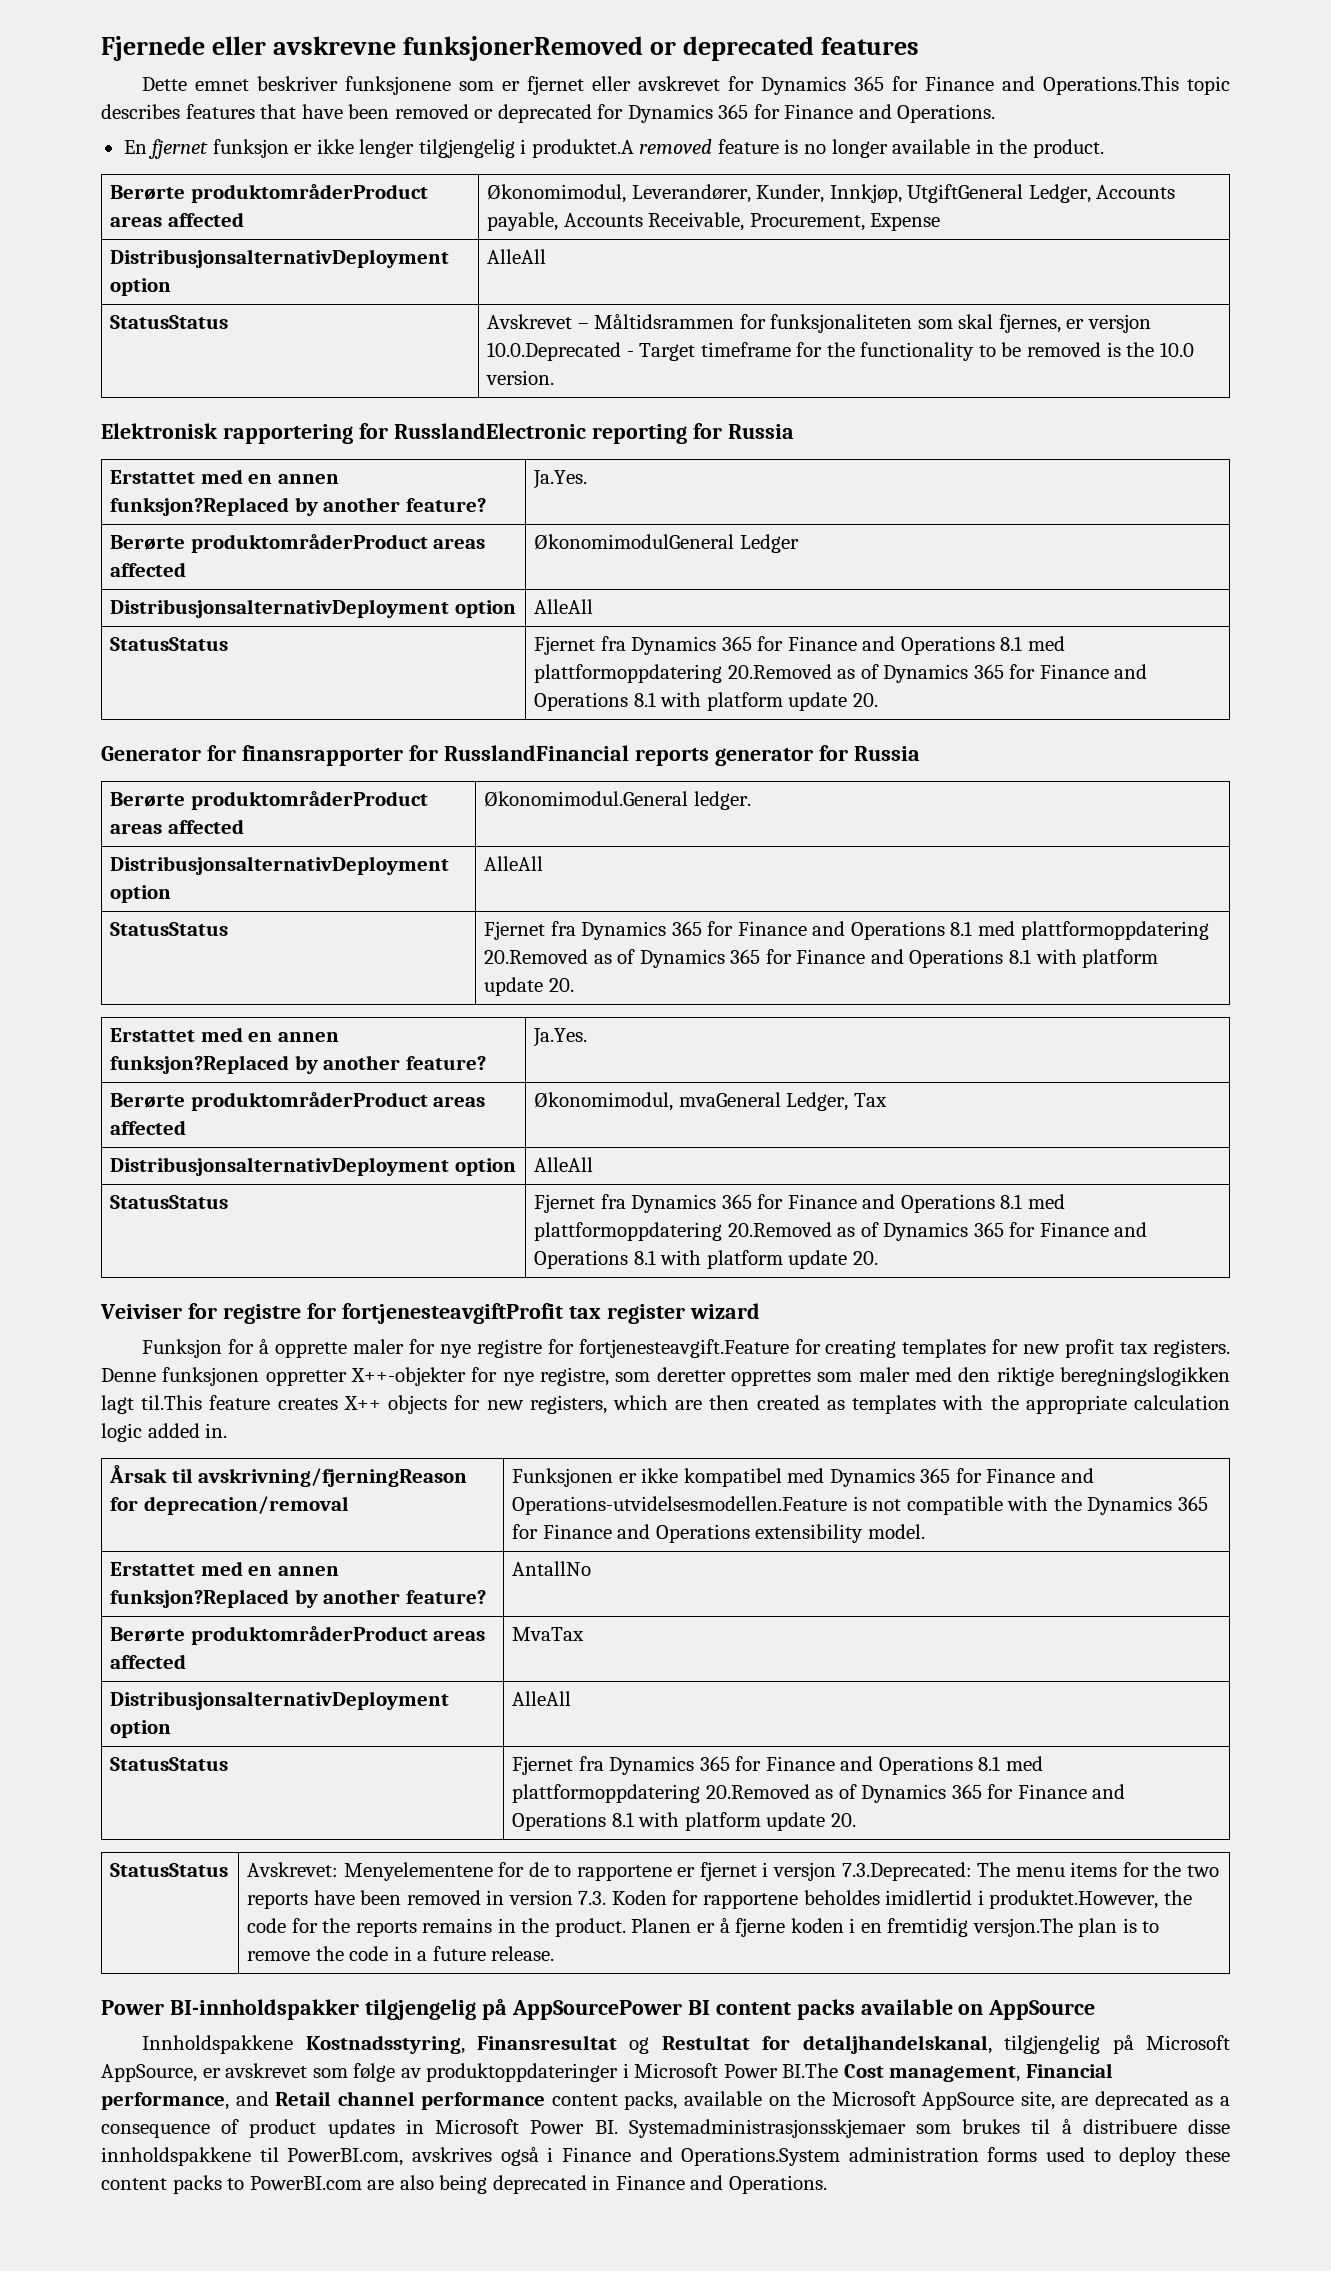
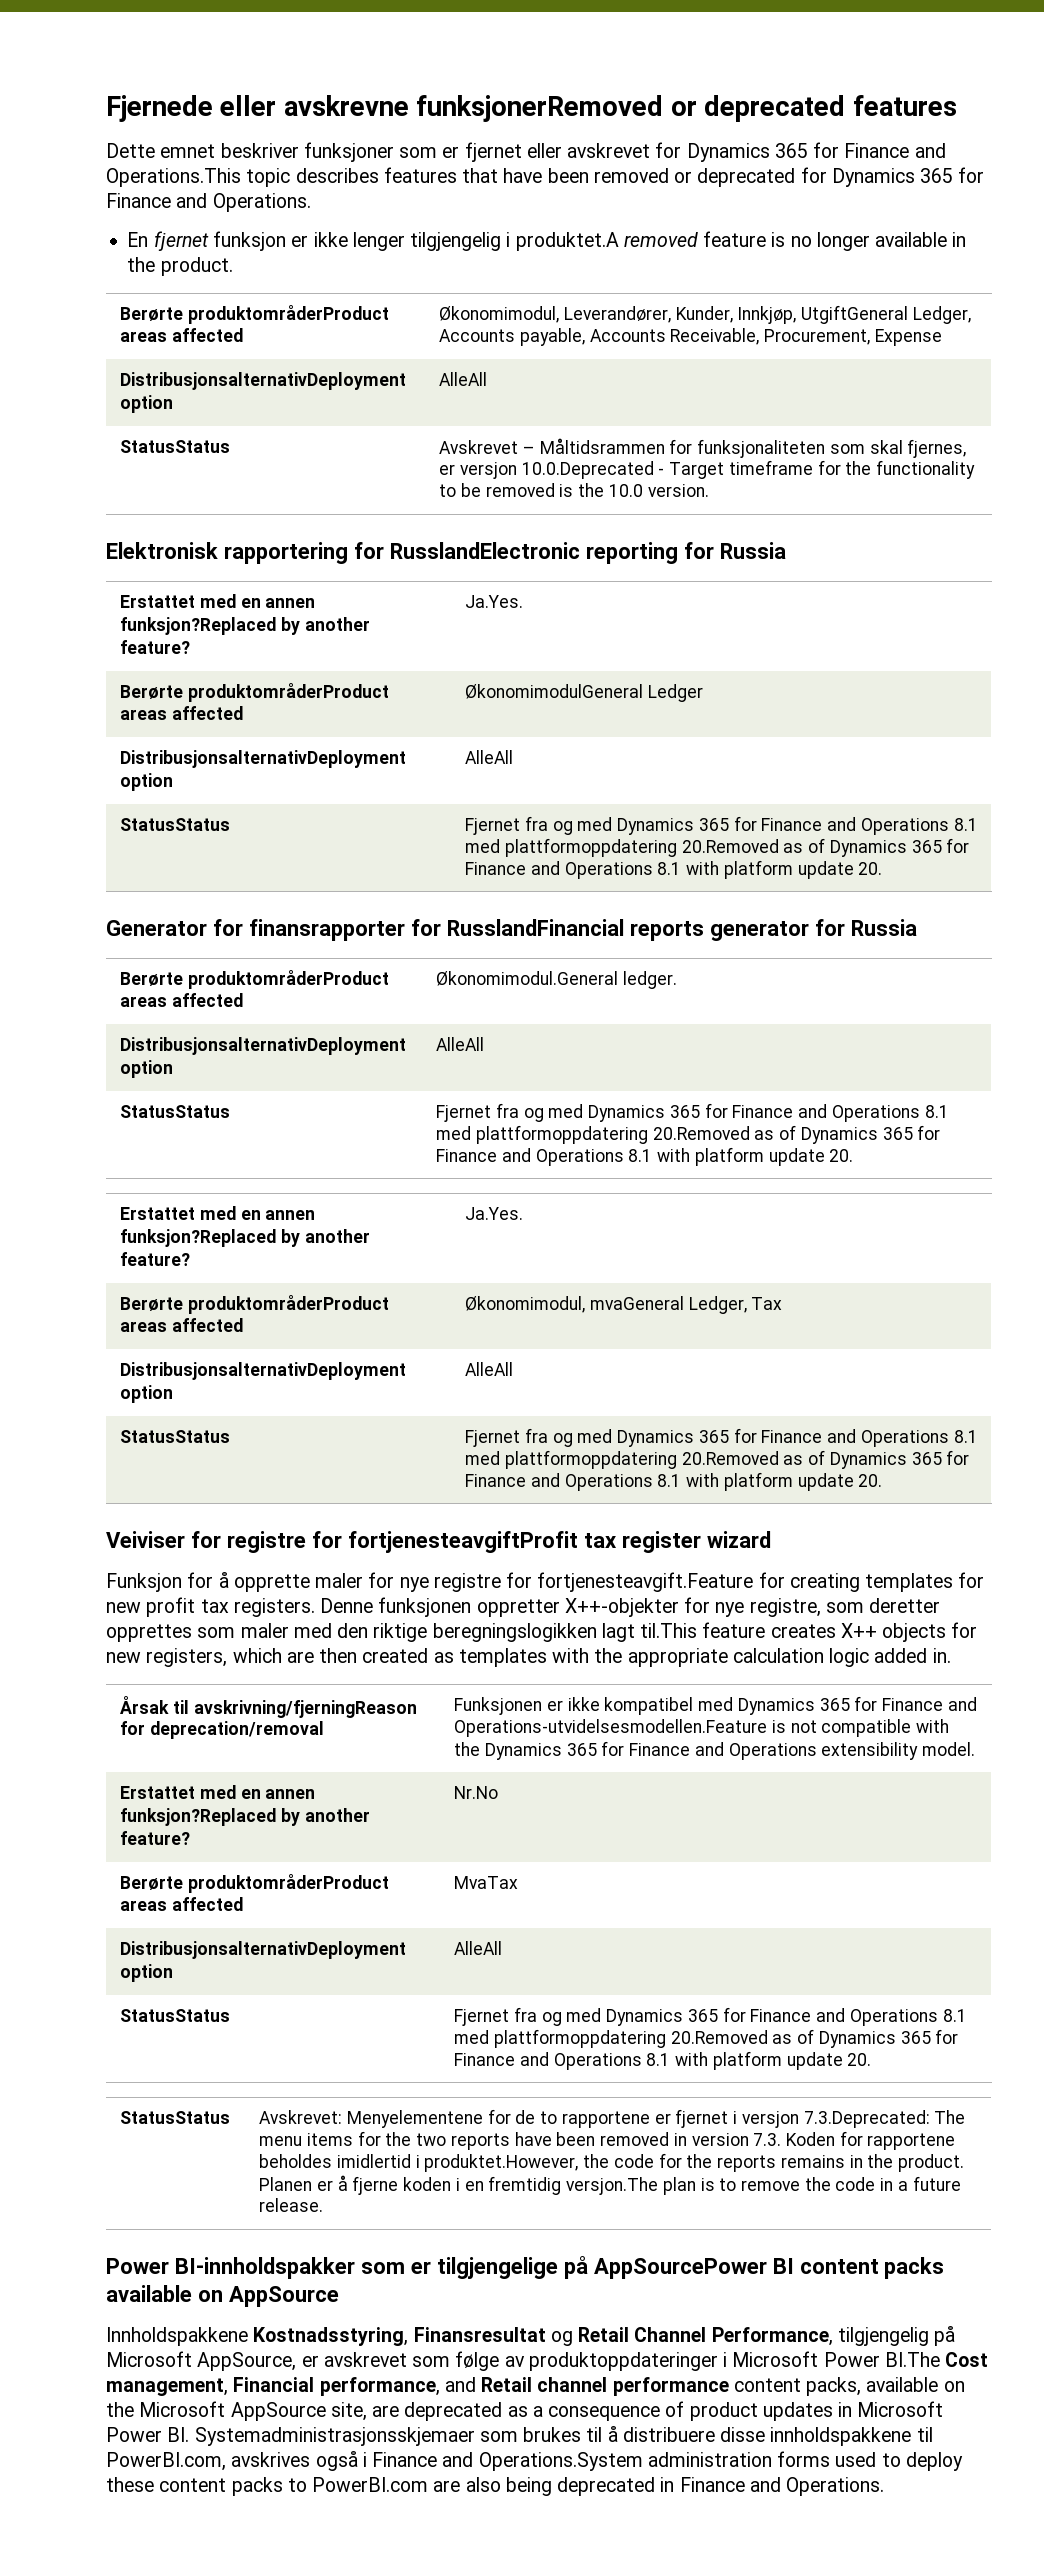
[345,76,452,95] funksjonene -> [303,142,394,162] funksjoner
(626, 643) none -> [552,817,613,835] og med
(576, 928) none -> [523,1104,584,1122] og med
(626, 1201) none -> [552,1429,613,1447] og med
[512,1561,592,1576] AntallNo -> [454,1786,499,1799] Nr.No
(604, 1763) none -> [541,2008,602,2026] og med
[364,1999,476,2020] tilgjengelig -> [360,2257,558,2279] som er tilgjengelige
[661,2035,992,2054] Restultat for detaljhandelskanal, -> [578,2327,833,2346] Retail Channel Performance,

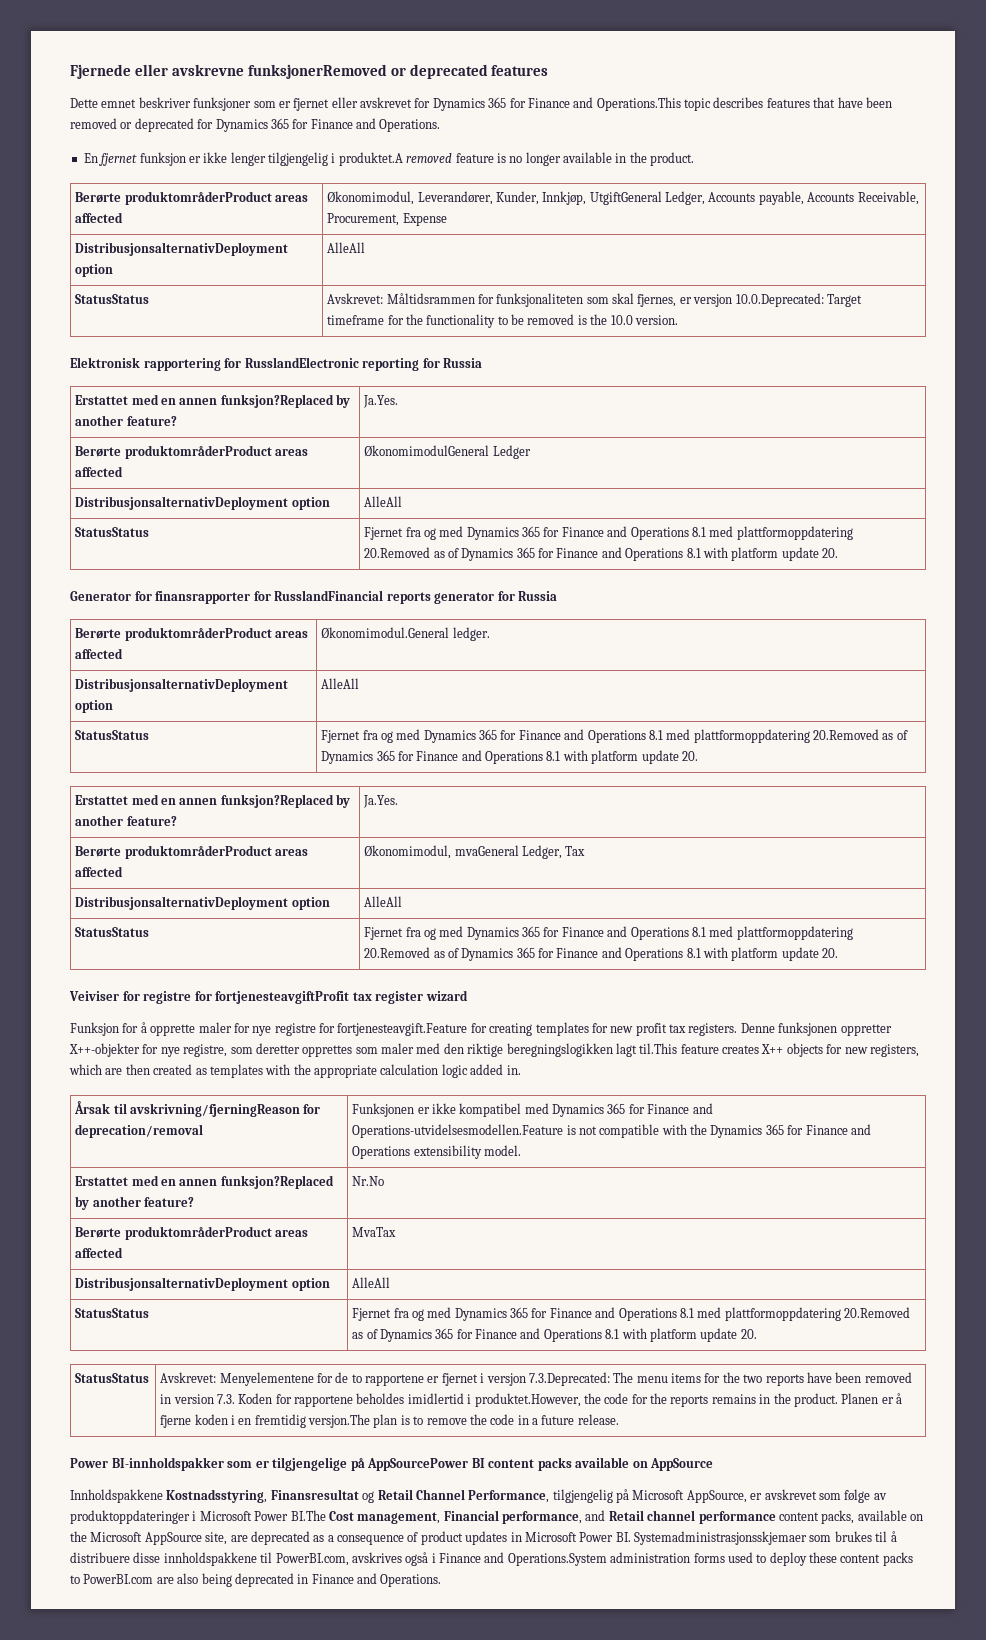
[439,440,536,454] Avskrevet – -> [327,293,384,304] Avskrevet:
[521,461,665,479] 10.0.Deprecated - -> [735,293,824,307] 10.0.Deprecated:

